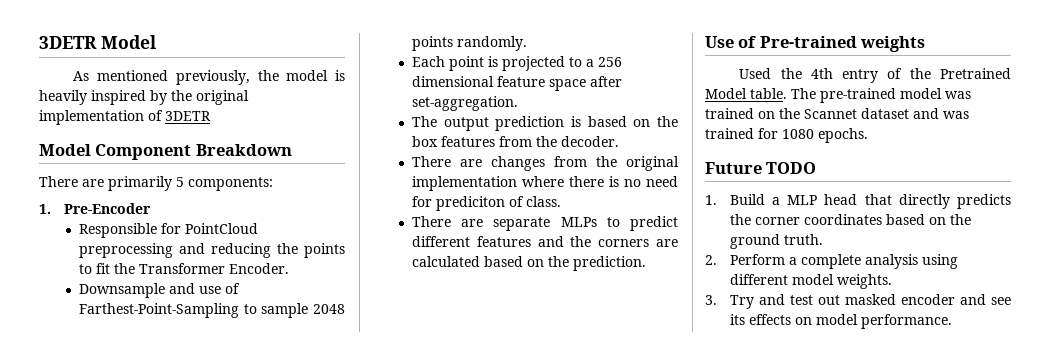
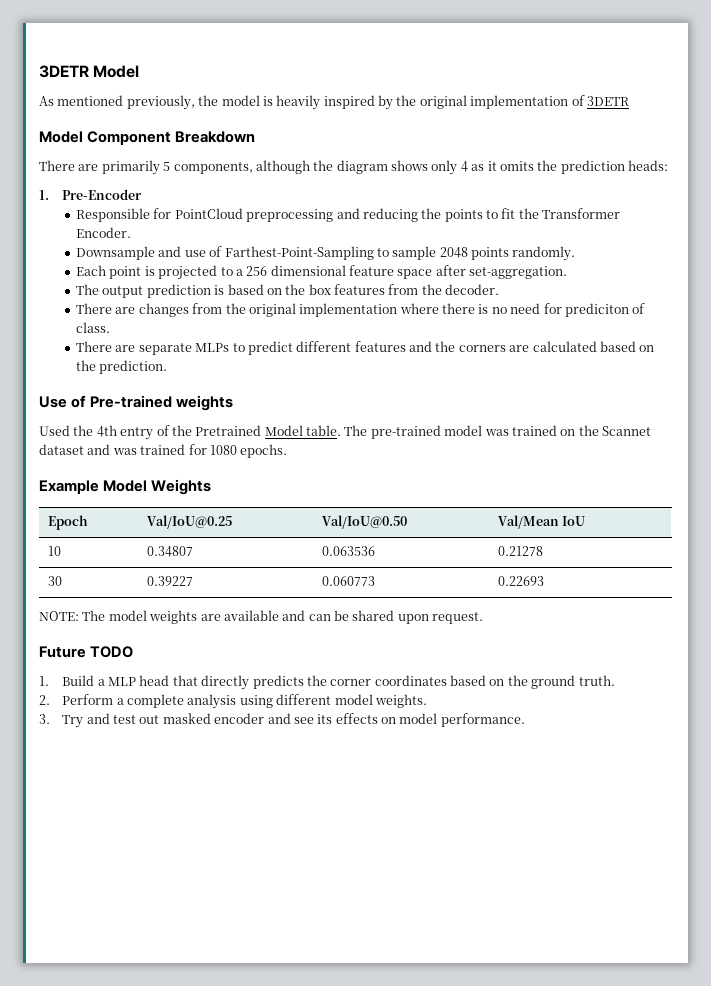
[188,177,273,191] components: -> [173,160,668,175] components, although the diagram shows only 4 as it omits the prediction heads:
(868, 135) none -> [39,479,212,495] [47,515,88,530] [146,515,232,529] [321,515,407,529] [497,515,585,529] [47,546,61,556] [146,546,193,557] [321,546,375,556] [497,546,543,556] [47,576,62,586] [146,576,193,586] [321,576,375,586] [497,576,544,586] [39,610,484,624] // Example Model Weights // Epoch | Val/IoU@0.25 | Val/IoU@0.50 | Val/Mean IoU // 10 | 0.34807 | 0.063536 | 0.21278 // 30 | 0.39227 | 0.060773 | 0.22693 // NOTE: The model weights are available and can be shared upon request.

